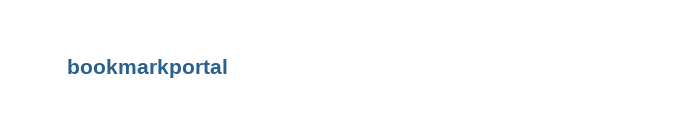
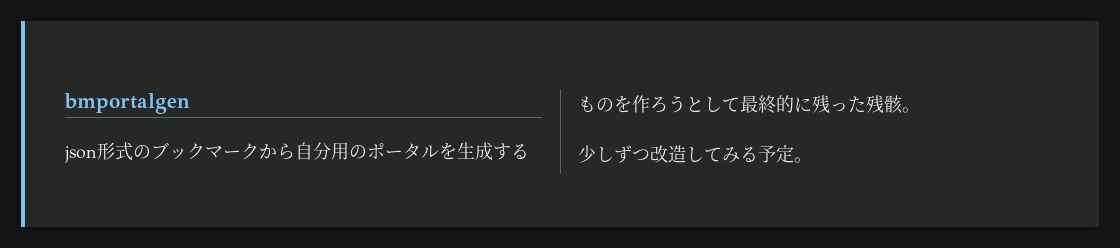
[67,59,228,78] bookmarkportal -> [64,93,190,114] [64,142,529,163] [578,95,920,114] [578,144,812,163] bmportalgen // json形式のブックマークから自分用のポータルを生成するものを作ろうとして最終的に残った残骸。 // 少しずつ改造してみる予定。

